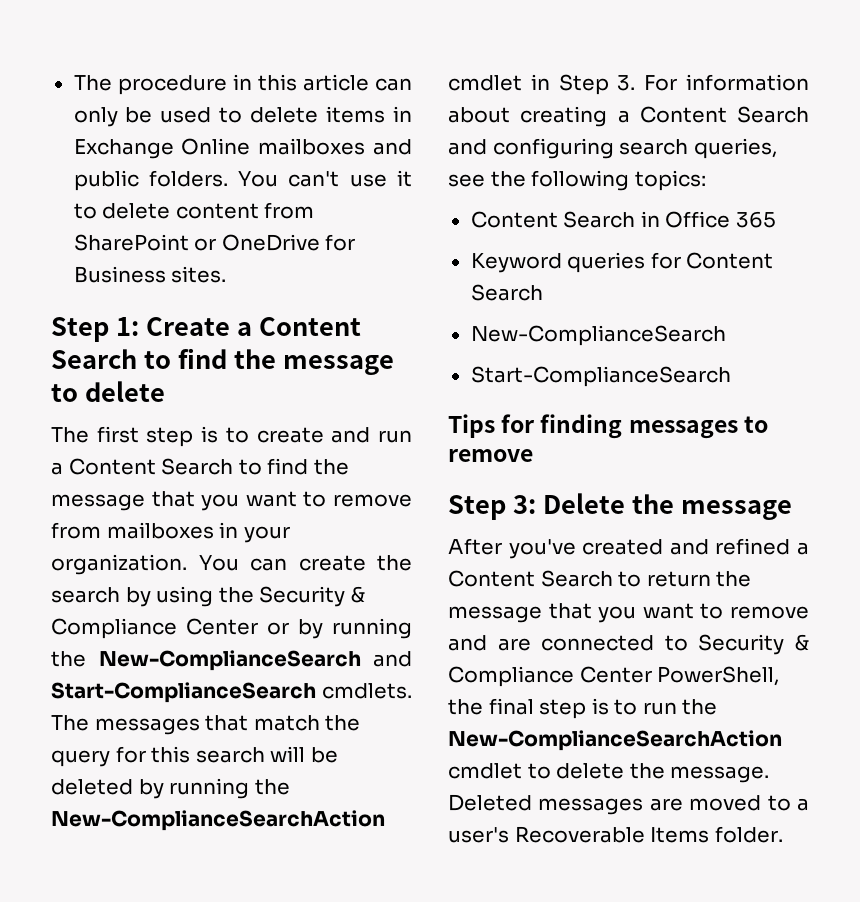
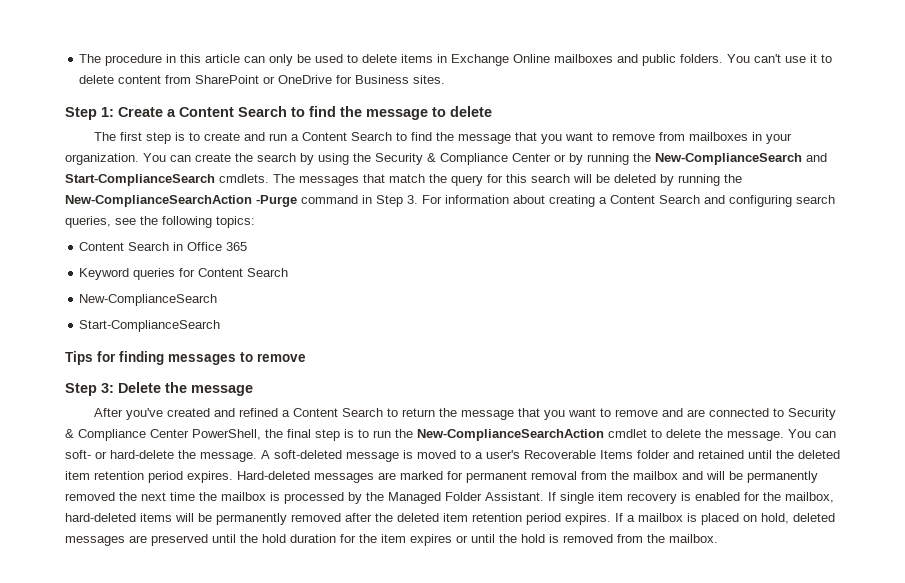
[448,75,522,91] cmdlet -> [256,195,358,207] -Purge command
[448,794,683,815] Deleted messages are -> [788,429,836,438] [65,450,413,462] You can soft- or hard-delete the message. A soft-deleted message is
[714,826,783,843] folder. -> [637,450,840,459] [65,471,818,483] [65,492,834,504] [65,513,835,525] [65,534,718,546] folder and retained until the deleted item retention period expires. Hard-deleted messages are marked for permanent removal from the mailbox and will be permanently removed the next time the mailbox is processed by the Managed Folder Assistant. If single item recovery is enabled for the mailbox, hard-deleted items will be permanently removed after the deleted item retention period expires. If a mailbox is placed on hold, deleted messages are preserved until the hold duration for the item expires or until the hold is removed from the mailbox.

